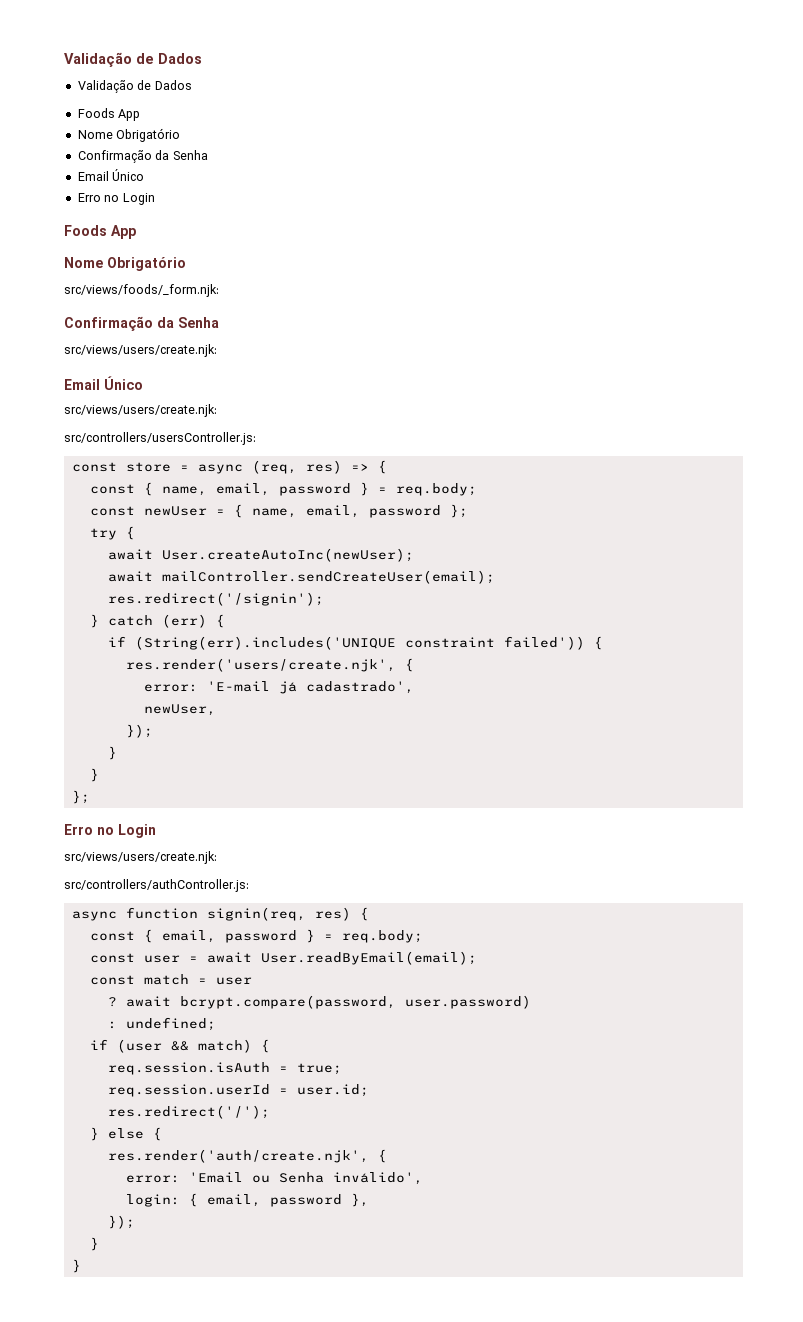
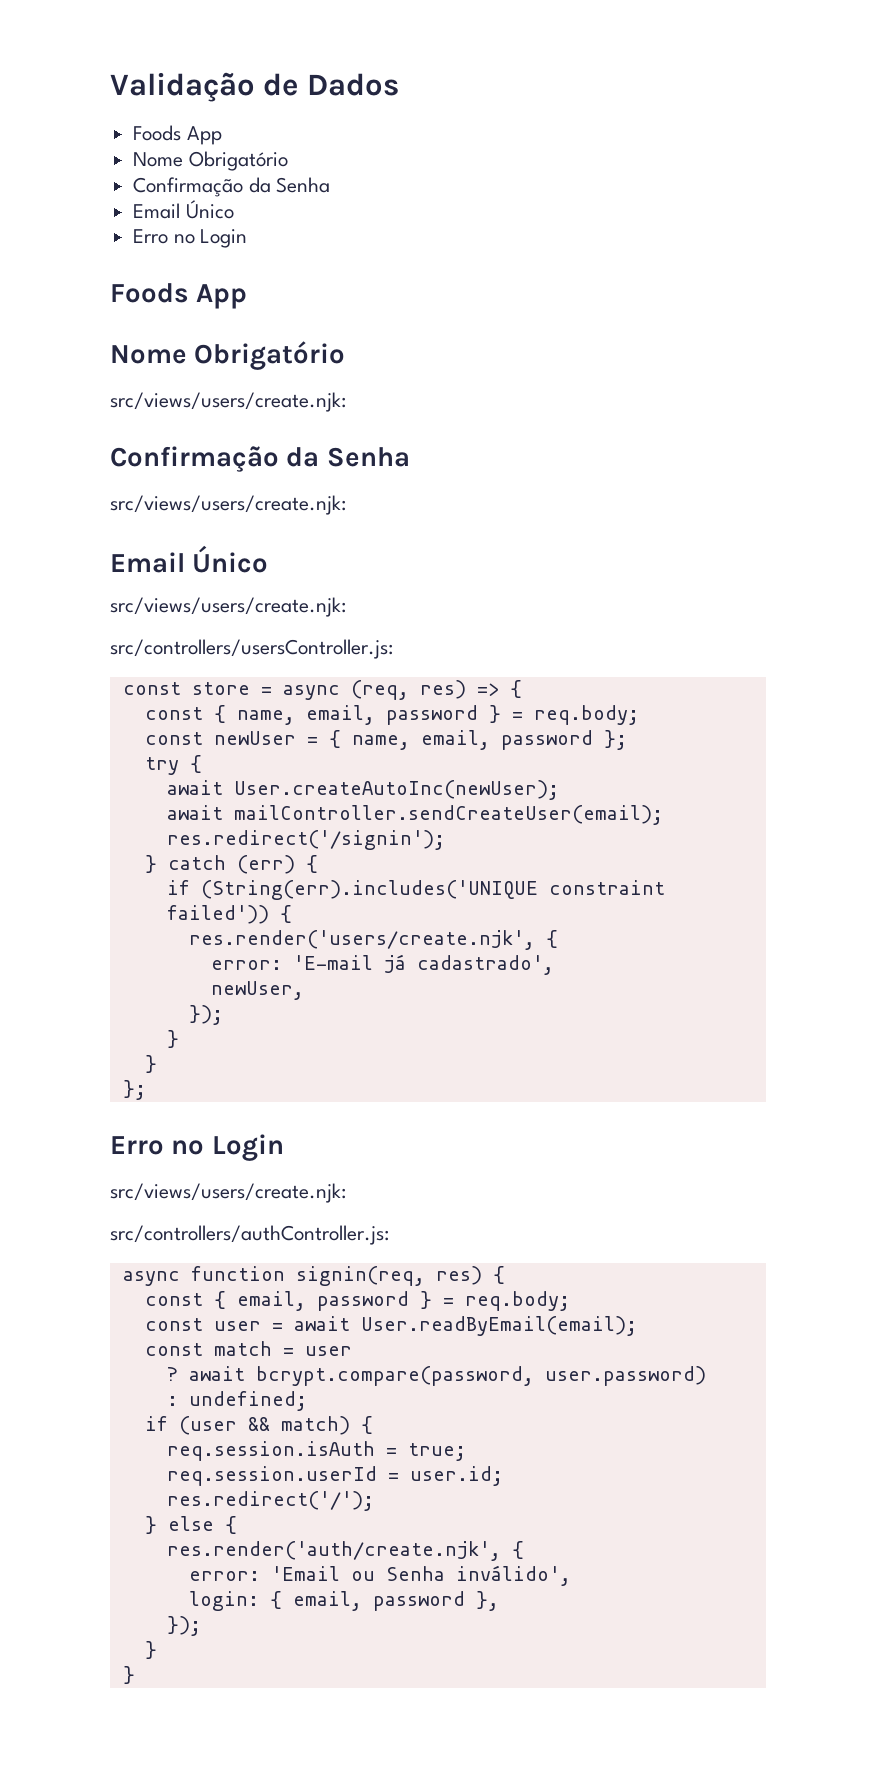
[64,52,202,67] [77,80,192,93] Validação de Dados // Validação de Dados -> [110,72,399,103] Validação de Dados
[64,284,219,297] src/views/foods/_form.njk: -> [110,392,346,412] src/views/users/create.njk:

